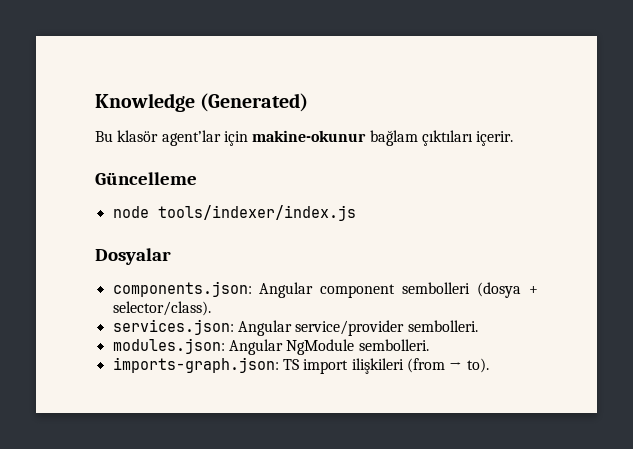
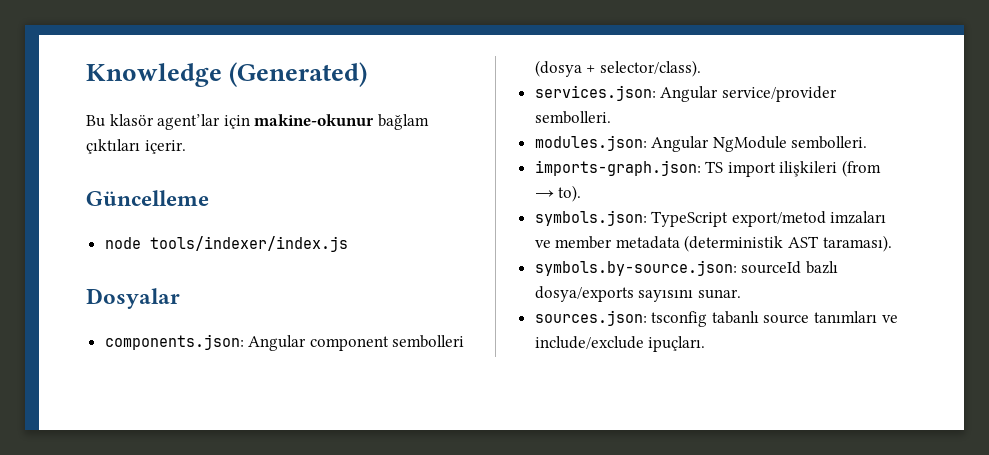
(489, 365) none -> [534,210,887,227] [534,235,892,252] [534,260,838,276] [534,286,741,302] [534,310,898,327] [534,336,706,352] // symbols.json: TypeScript export/metod imzaları ve member metadata (deterministik AST taraması). // symbols.by-source.json: sourceId bazlı dosya/exports sayısını sunar. // sources.json: tsconfig tabanlı source tanımları ve include/exclude ipuçları.

